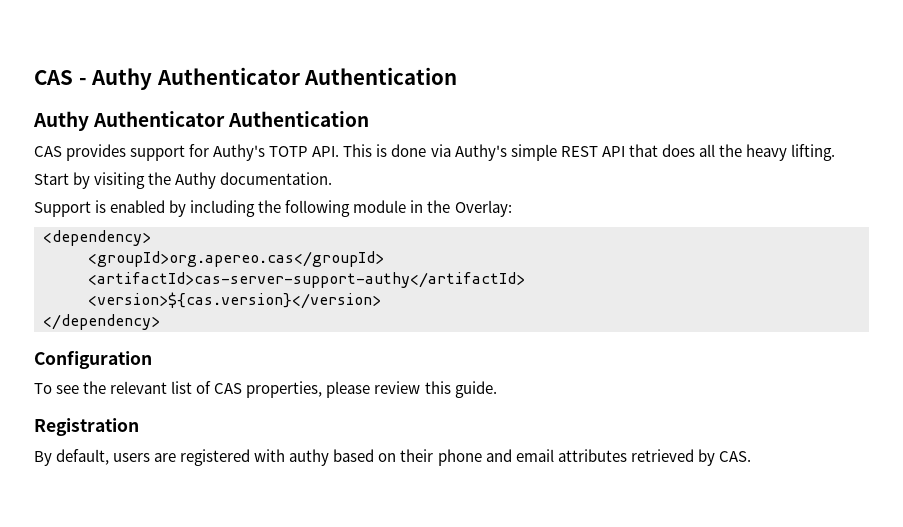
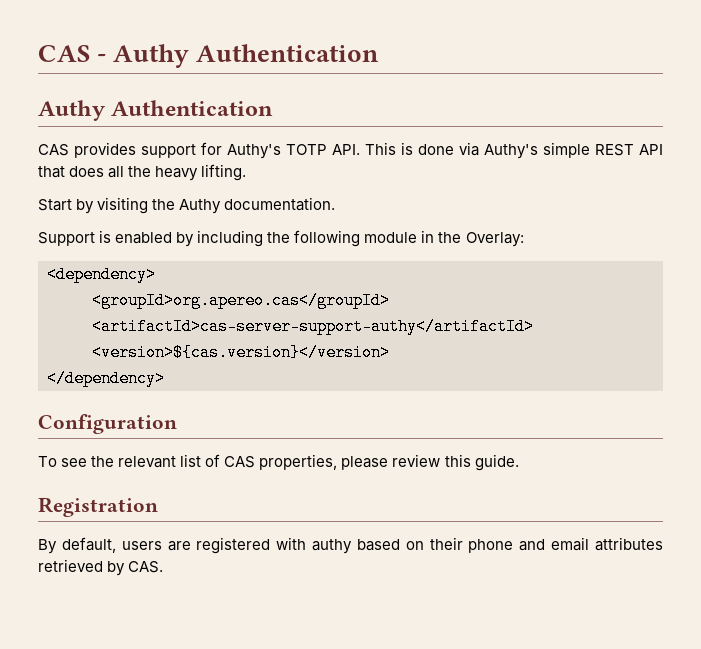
[156,67,300,85] Authenticator -> (190, 56) none
[93,111,226,127] Authenticator -> (106, 110) none

